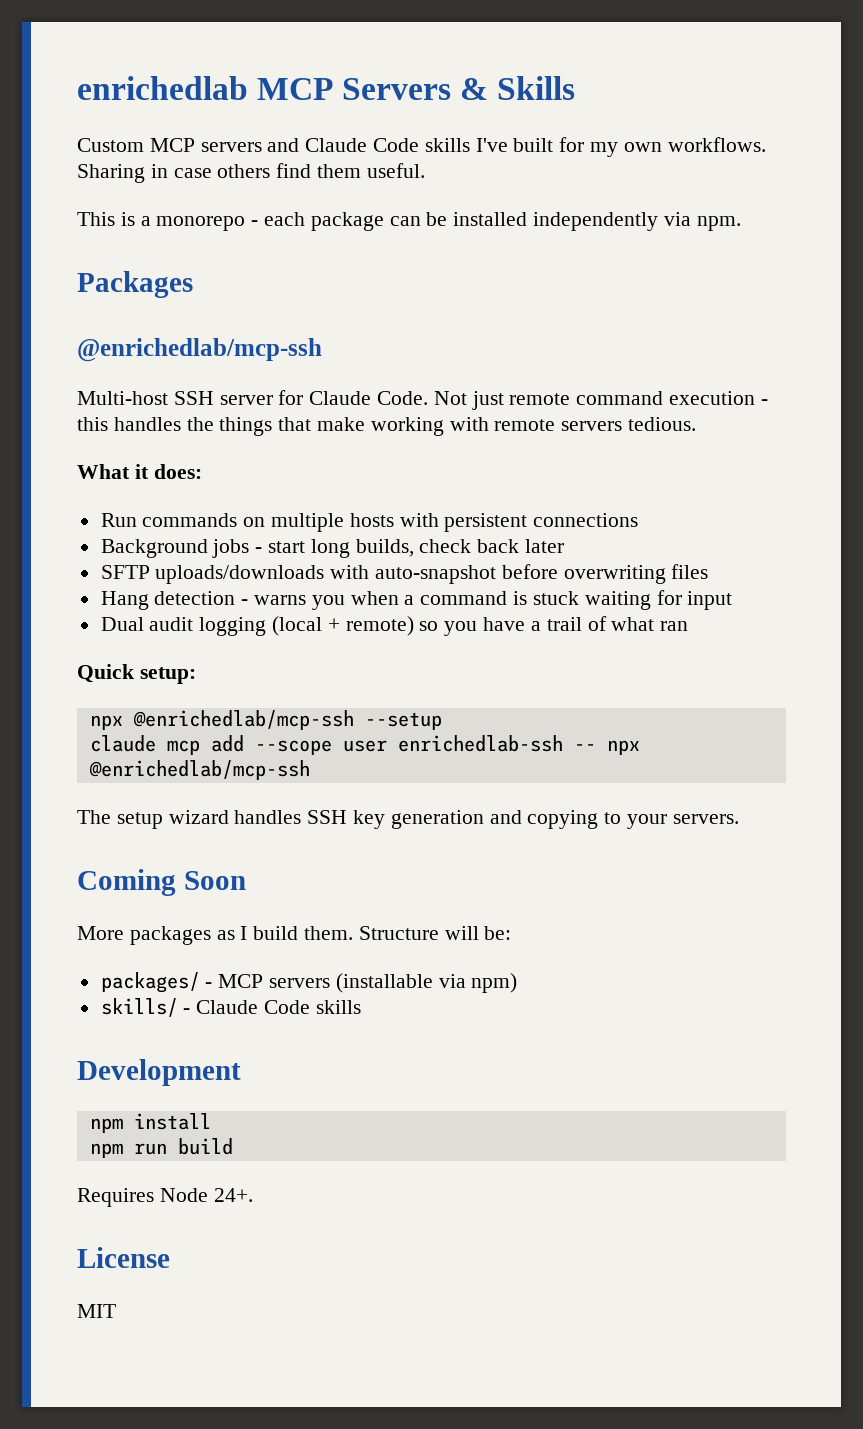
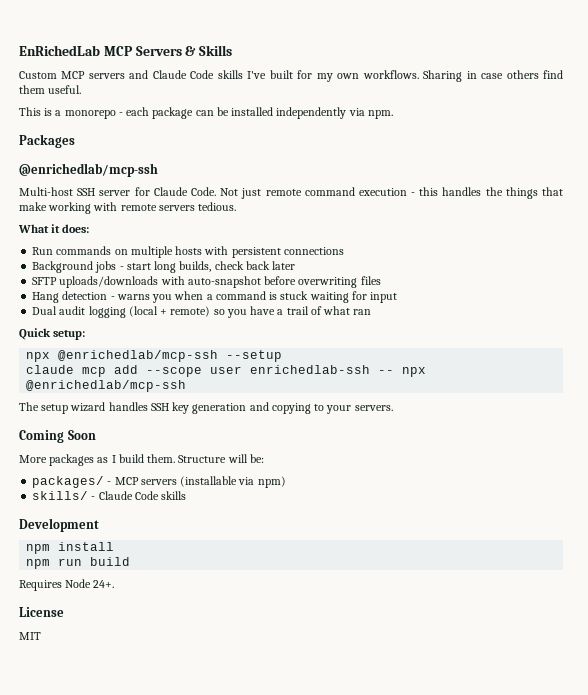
[77,76,248,100] enrichedlab -> [19,45,100,56] EnRichedLab

